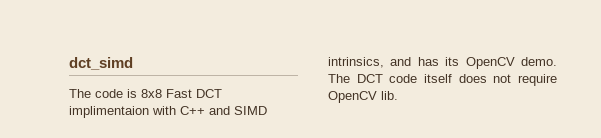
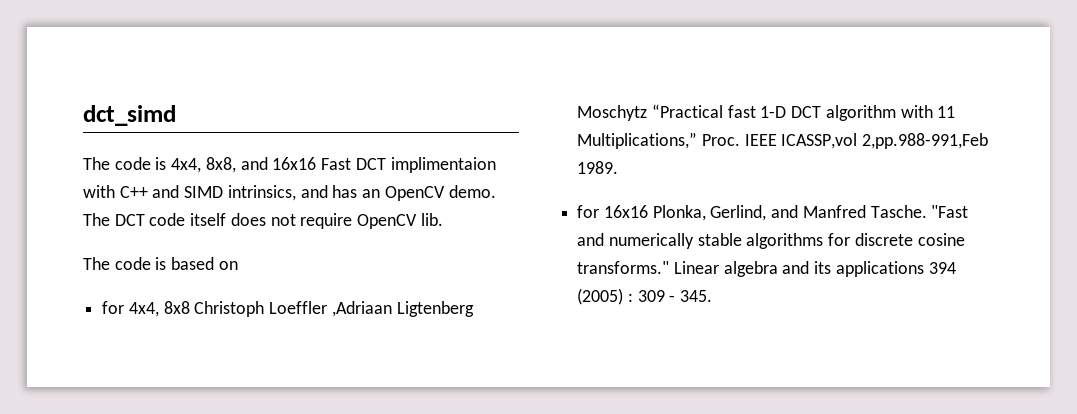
[141,89,162,98] 8x8 -> [171,157,317,173] 4x4, 8x8, and 16x16
[445,57,460,66] its -> [362,189,381,198] an
(398, 95) none -> [83,257,238,270] [102,301,474,317] [577,104,956,121] [577,132,989,149] [577,161,619,174] [577,205,969,221] [577,233,965,249] [577,261,956,277] [577,288,713,305] // The code is based on // for 4x4, 8x8 Christoph Loeffler ,Adriaan Ligtenberg Moschytz “Practical fast 1-D DCT algorithm with 11 Multiplications,” Proc. IEEE ICASSP,vol 2,pp.988-991,Feb 1989. // for 16x16 Plonka, Gerlind, and Manfred Tasche. "Fast and numerically stable algorithms for discrete cosine transforms." Linear algebra and its applications 394 (2005) : 309 - 345.

